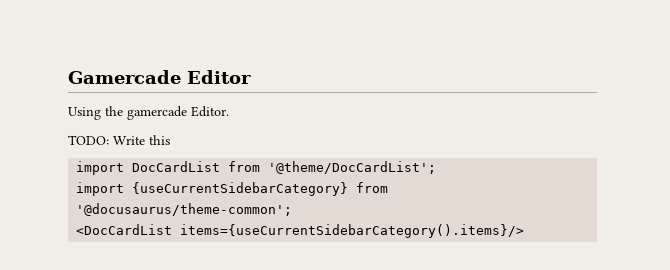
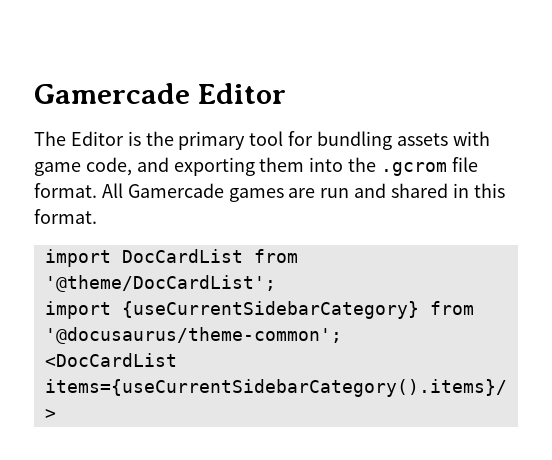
[68,106,229,120] [68,135,145,145] Using the gamercade Editor. // TODO: Write -> [34,131,490,150] [34,157,478,176] [34,183,469,202] The Editor is the primary tool for bundling assets with game code, and exporting them into the .gcrom file format. All Gamercade games are run and shared in
(170, 140) none -> [34,209,97,224] format.

